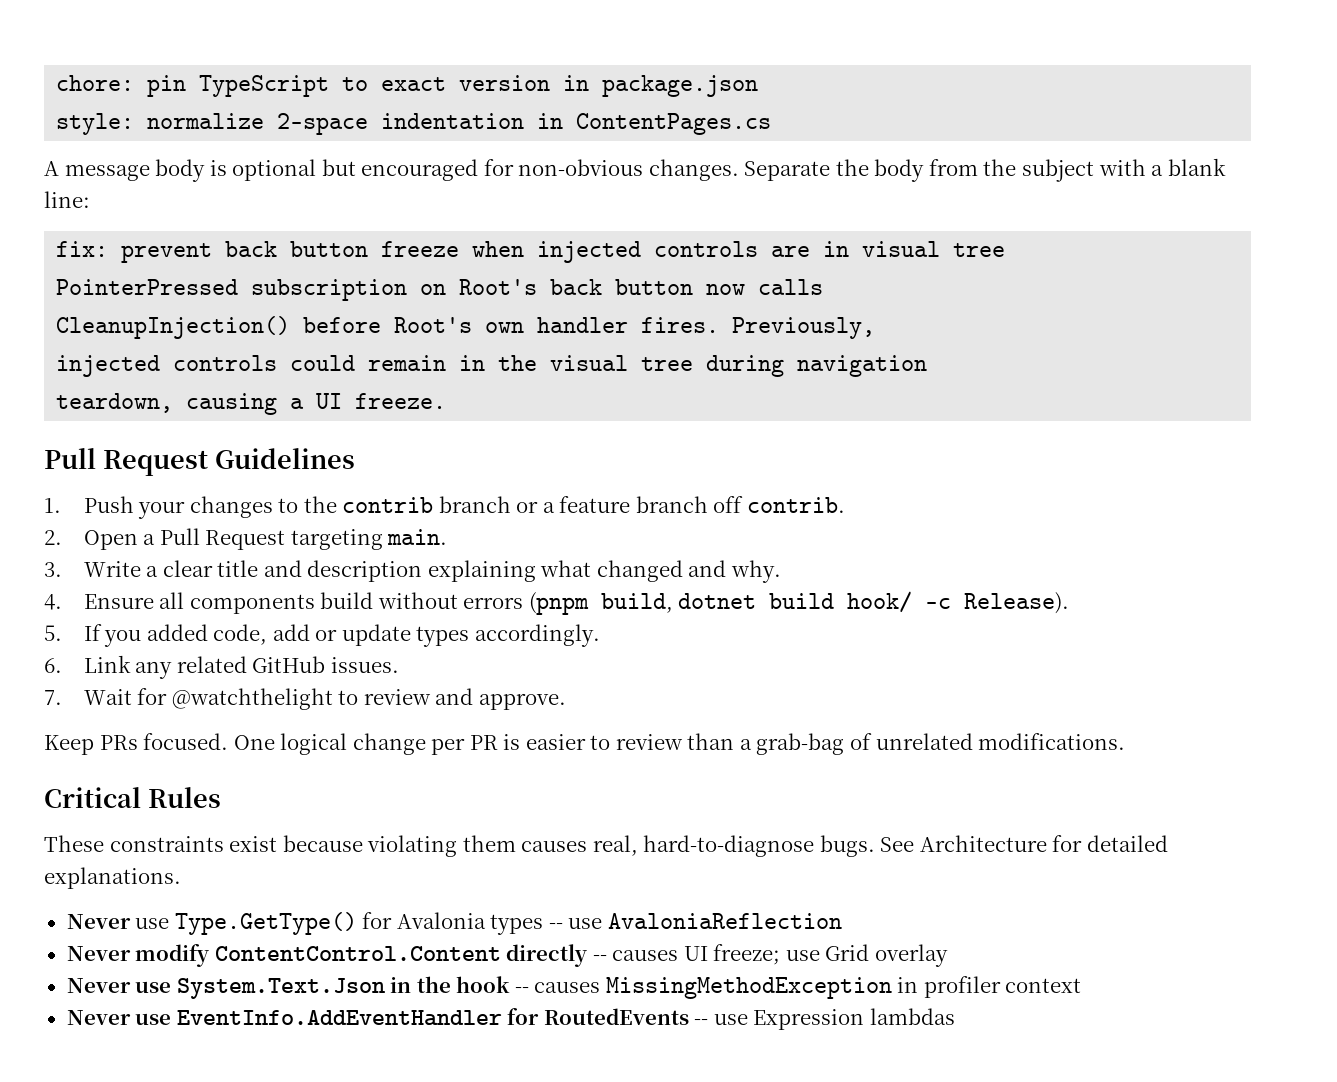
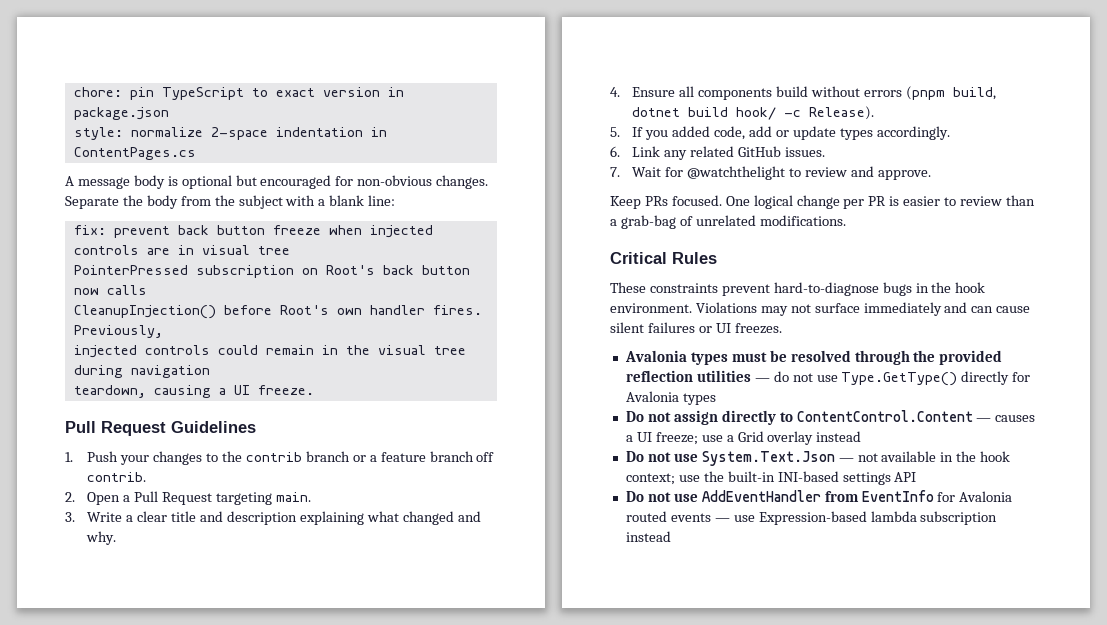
[229,835,1168,857] [44,867,181,889] [66,914,131,929] exist because violating them causes real, hard-to-diagnose bugs. See Architecture for detailed explanations. // Never -> [721,282,986,296] [610,302,1031,316] [610,322,782,334] [624,350,1003,365] [625,370,813,382] prevent hard-to-diagnose bugs in the hook environment. Violations may not surface immediately and can cause silent failures or UI freezes. // Avalonia types must be resolved through the provided reflection utilities — do not
(357, 923) none -> [961,371,1010,385] directly
[548,913,842,929] [66,944,679,967] -- use AvaloniaReflection // Never modify ContentControl.Content directly -- causes -> [625,410,1036,425] [625,435,633,442] // Do not assign directly to ContentControl.Content — causes a
(820, 955) none -> [726,435,734,442] a
[66,976,1082,999] [66,1008,955,1030] // Never use System.Text.Json in the hook -- causes MissingMethodException in profiler context // Never use EventInfo.AddEventHandler for RoutedEvents -- use Expression lambdas -> [816,431,862,442] [625,451,1011,466] [625,471,917,485] [625,490,1013,502] [625,511,998,525] [625,531,671,542] instead // Do not use System.Text.Json — not available in the hook context; use the built-in INI-based settings API // Do not use AddEventHandler from EventInfo for Avalonia routed events — use Expression-based lambda subscription instead

